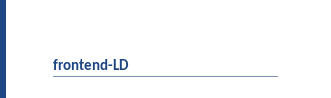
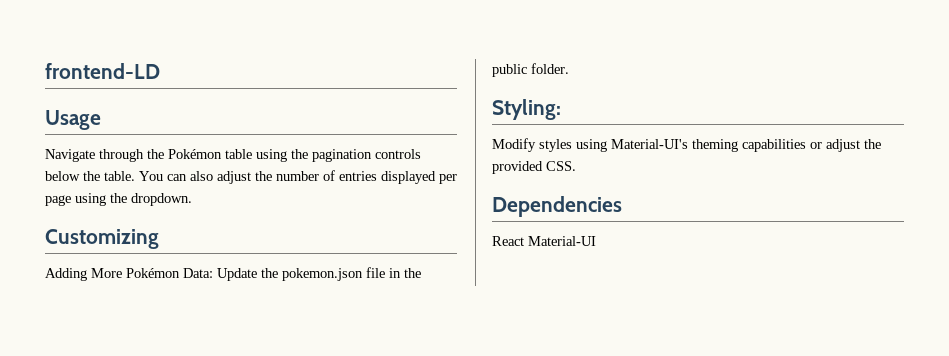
(129, 64) none -> [45,110,101,130] [45,149,421,162] [45,170,457,184] [45,193,192,206] [45,229,159,249] [45,267,421,281] [492,63,569,77] [492,99,561,120] [492,138,881,152] [492,161,576,174] [492,196,622,217] [492,236,596,246] // Usage // Navigate through the Pokémon table using the pagination controls below the table. You can also adjust the number of entries displayed per page using the dropdown. // Customizing // Adding More Pokémon Data: Update the pokemon.json file in the public folder. // Styling: // Modify styles using Material-UI's theming capabilities or adjust the provided CSS. // Dependencies // React Material-UI

